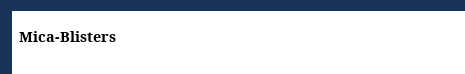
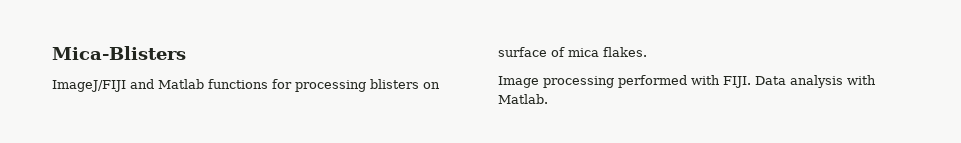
(116, 36) none -> [52,79,440,92] [498,47,647,57] [498,75,876,88] [498,94,548,104] // ImageJ/FIJI and Matlab functions for processing blisters on surface of mica flakes. // Image processing performed with FIJI. Data analysis with Matlab.

